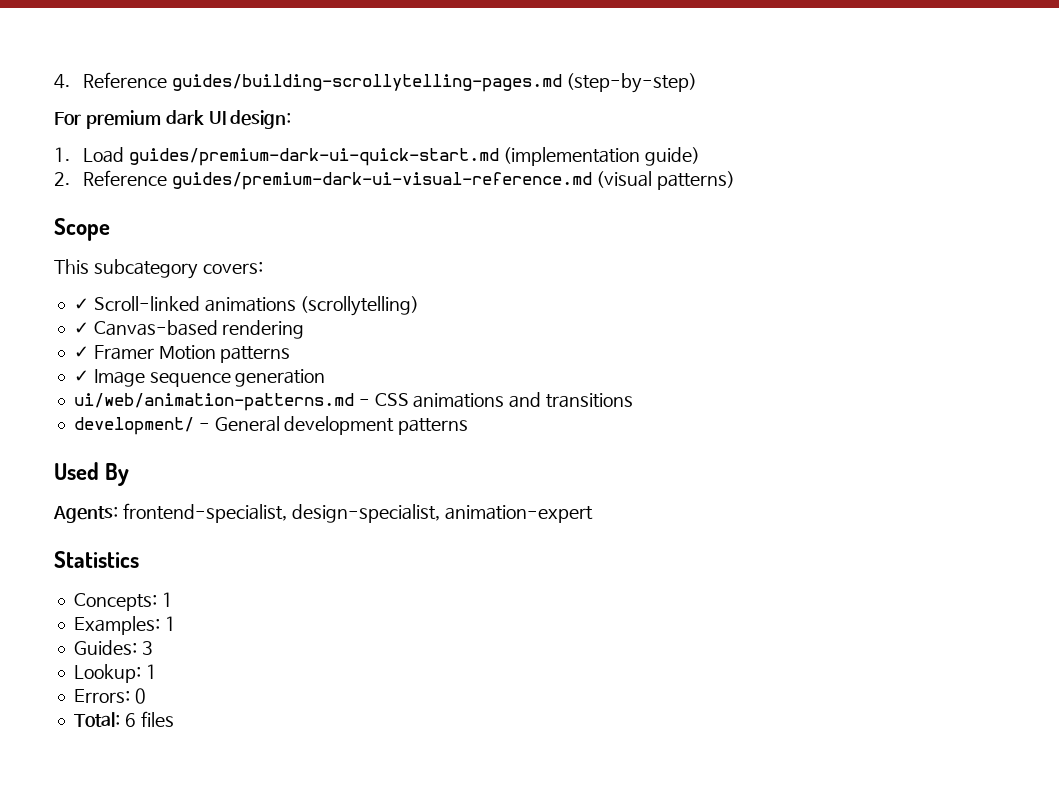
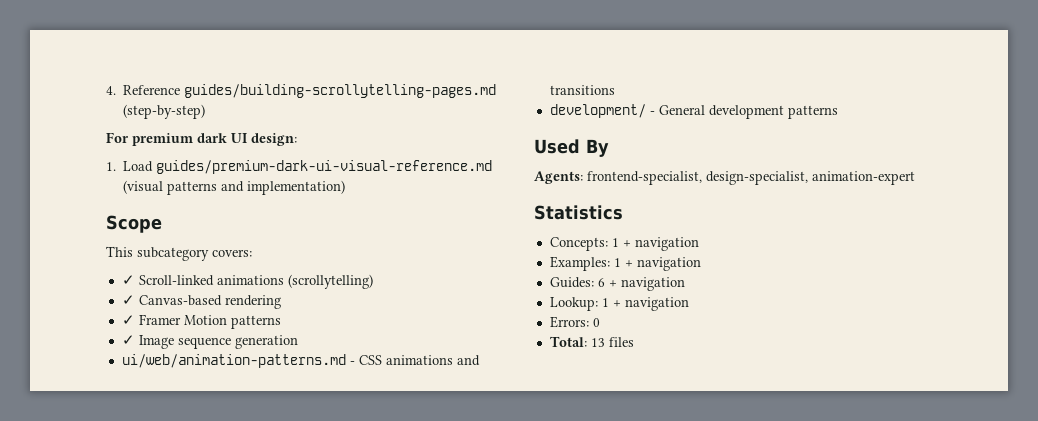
[128,147,701,166] [54,170,736,190] guides/premium-dark-ui-quick-start.md (implementation guide) // 2. Reference guides/premium-dark-ui-visual-reference.md (visual patterns) -> [156,160,493,174] [123,180,346,195] guides/premium-dark-ui-visual-reference.md (visual patterns and implementation)
(173, 599) none -> [622,237,699,251] + navigation
(176, 623) none -> [624,257,701,271] + navigation
[141,641,153,655] 3 -> [597,277,685,291] 6 + navigation
(157, 671) none -> [612,297,689,311] + navigation
[124,713,136,727] 6 -> [590,338,605,347] 13

